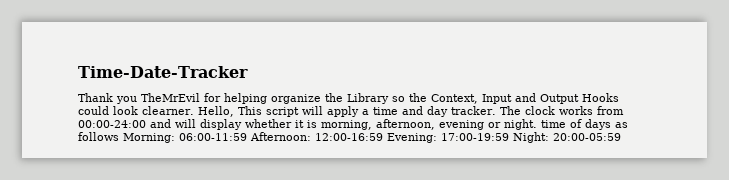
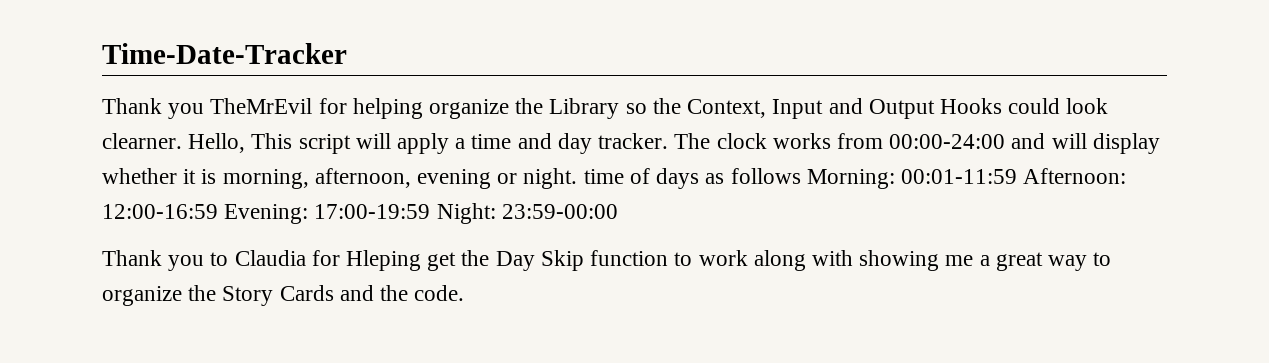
[179,133,247,141] 06:00-11:59 -> [900,169,1017,184] 00:01-11:59
[553,133,621,141] 20:00-05:59 -> [501,204,618,219] [102,250,1112,271] [102,285,465,306] 23:59-00:00 // Thank you to Claudia for Hleping get the Day Skip function to work along with showing me a great way to organize the Story Cards and the code.

